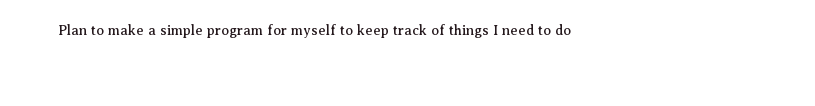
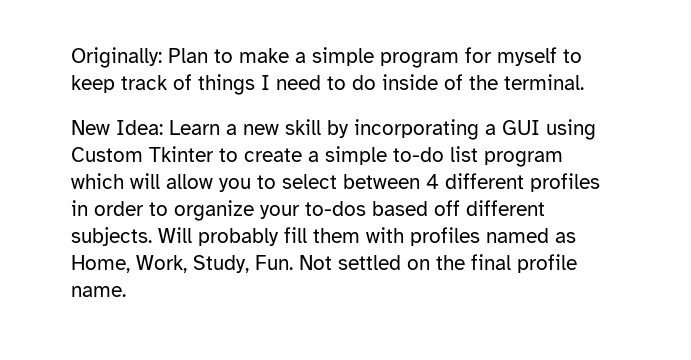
(58, 29) none -> [71,47,162,68] Originally:
(571, 29) none -> [382,74,584,90] [71,119,596,140] [71,146,563,167] [71,173,600,192] [71,200,545,221] [71,227,576,246] [71,254,577,273] [71,286,126,297] inside of the terminal. // New Idea: Learn a new skill by incorporating a GUI using Custom Tkinter to create a simple to-do list program which will allow you to select between 4 different profiles in order to organize your to-dos based off different subjects. Will probably fill them with profiles named as Home, Work, Study, Fun. Not settled on the final profile name.

